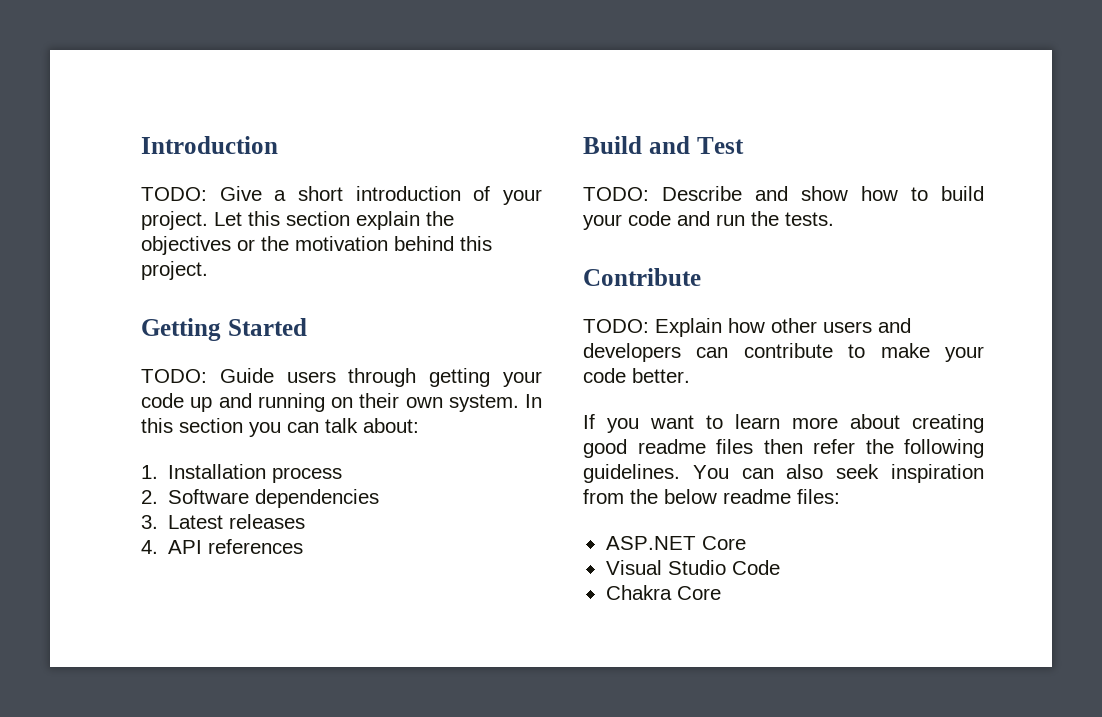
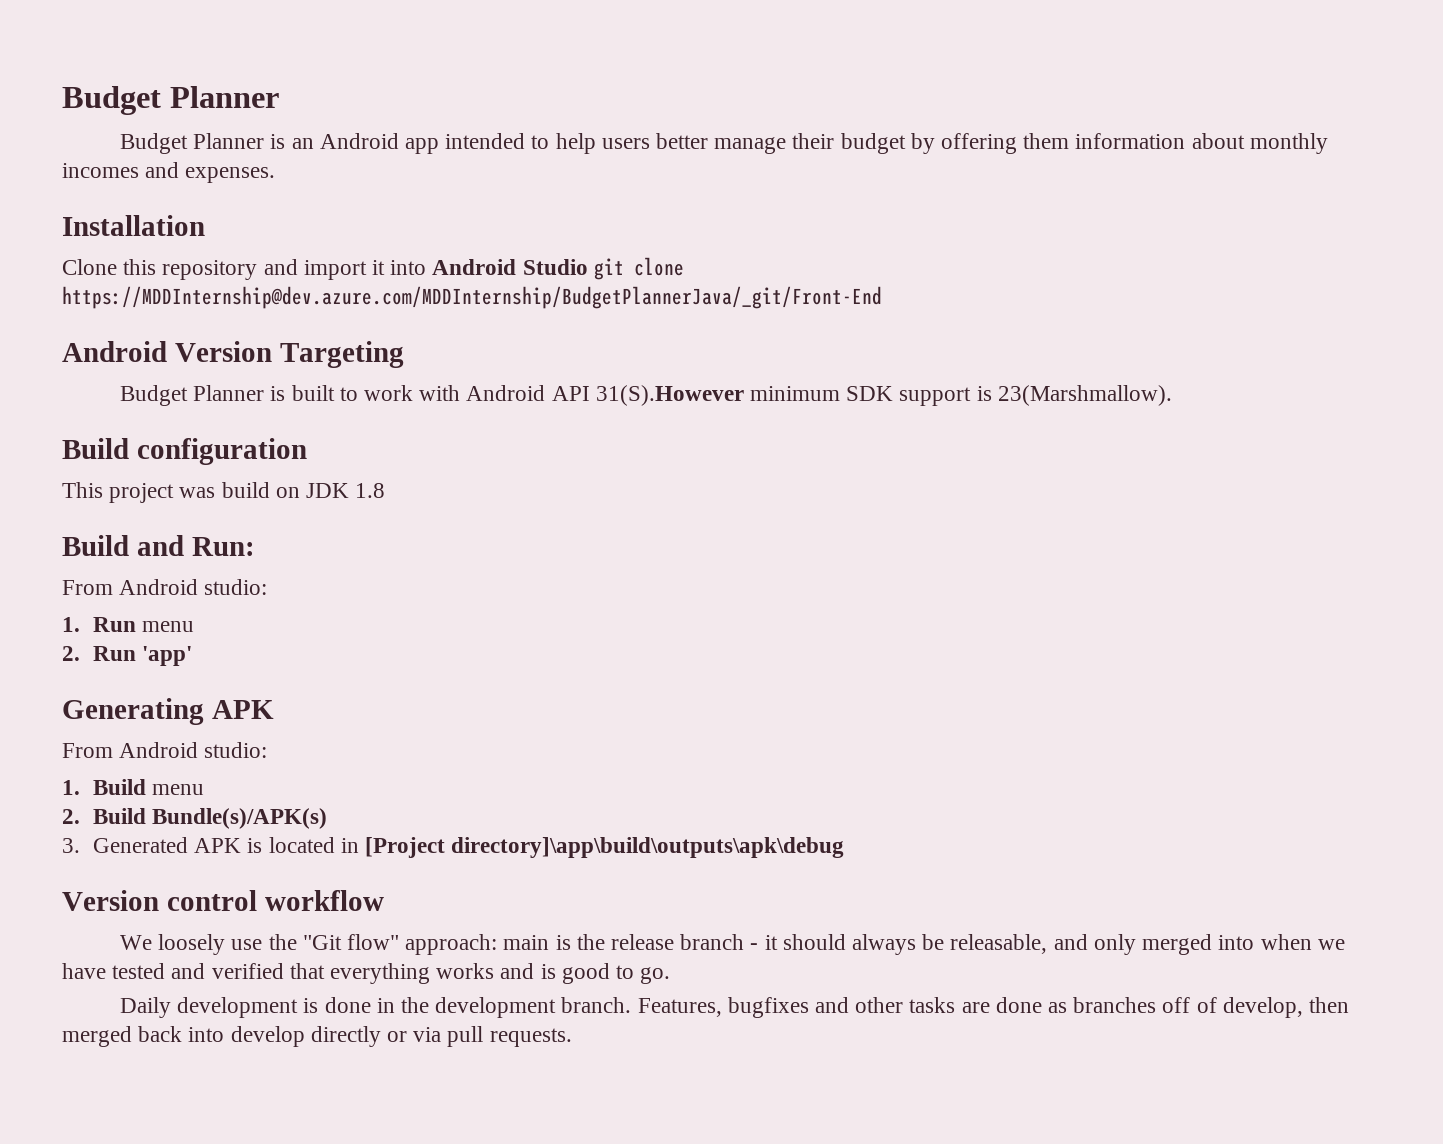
[141,136,278,154] [141,186,542,205] [141,211,454,230] [141,236,492,255] [141,261,208,280] [141,318,307,341] [141,368,542,387] [141,393,542,412] [141,418,419,437] [141,464,343,483] [141,489,380,508] [141,514,306,529] [141,539,304,554] [583,136,744,154] [583,186,984,201] [583,211,834,230] [583,268,701,286] [583,318,911,337] [583,343,984,362] [583,368,690,383] [583,414,984,433] [583,439,984,458] [583,464,984,483] [583,489,840,504] [605,536,746,550] [605,560,780,575] [605,585,721,600] Introduction // TODO: Give a short introduction of your project. Let this section explain the objectives or the motivation behind this project. // Getting Started // TODO: Guide users through getting your code up and running on their own system. In this section you can talk about: // 1. Installation process // 2. Software dependencies // 3. Latest releases // 4. API references // Build and Test // TODO: Describe and show how to build your code and run the tests. // Contribute // TODO: Explain how other users and developers can contribute to make your code better. // If you want to learn more about creating good readme files then refer the following guidelines. You can also seek inspiration from the below readme files: // ASP.NET Core // Visual Studio Code // Chakra Core -> [62,86,279,115] [119,133,1328,154] [62,162,276,183] [62,215,205,236] [62,257,684,280] [62,286,882,309] [62,341,404,368] [119,385,1172,406] [62,438,307,465] [62,482,386,503] [62,535,255,556] [62,579,268,595] [62,617,195,632] [62,646,193,666] [62,698,274,725] [62,742,268,758] [62,779,205,795] [62,808,328,829] [62,837,845,858] [62,890,384,911] [119,934,1345,955] [62,963,671,984] [119,997,1350,1018] [62,1026,572,1047] Budget Planner // Budget Planner is an Android app intended to help users better manage their budget by offering them information about monthly incomes and expenses. // Installation // Clone this repository and import it into Android Studio git clone https://MDDInternship@dev.azure.com/MDDInternship/BudgetPlannerJava/_git/Front-End // Android Version Targeting // Budget Planner is built to work with Android API 31(S).However minimum SDK support is 23(Marshmallow). // Build configuration // This project was build on JDK 1.8 // Build and Run: // From Android studio: // 1. Run menu // 2. Run 'app' // Generating APK // From Android studio: // 1. Build menu // 2. Build Bundle(s)/APK(s) // 3. Generated APK is located in [Project directory]\app\build\outputs\apk\debug // Version control workflow // We loosely use the "Git flow" approach: main is the release branch - it should always be releasable, and only merged into when we have tested and verified that everything works and is good to go. // Daily development is done in the development branch. Features, bugfixes and other tasks are done as branches off of develop, then merged back into develop directly or via pull requests.

